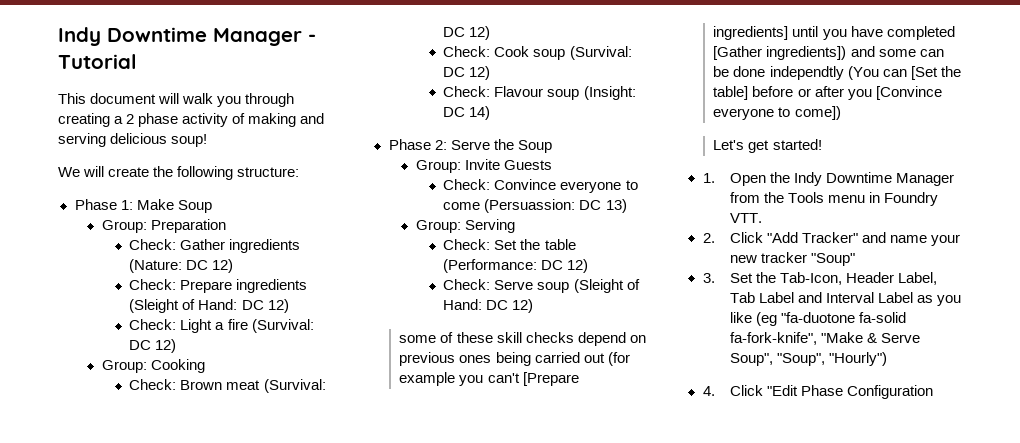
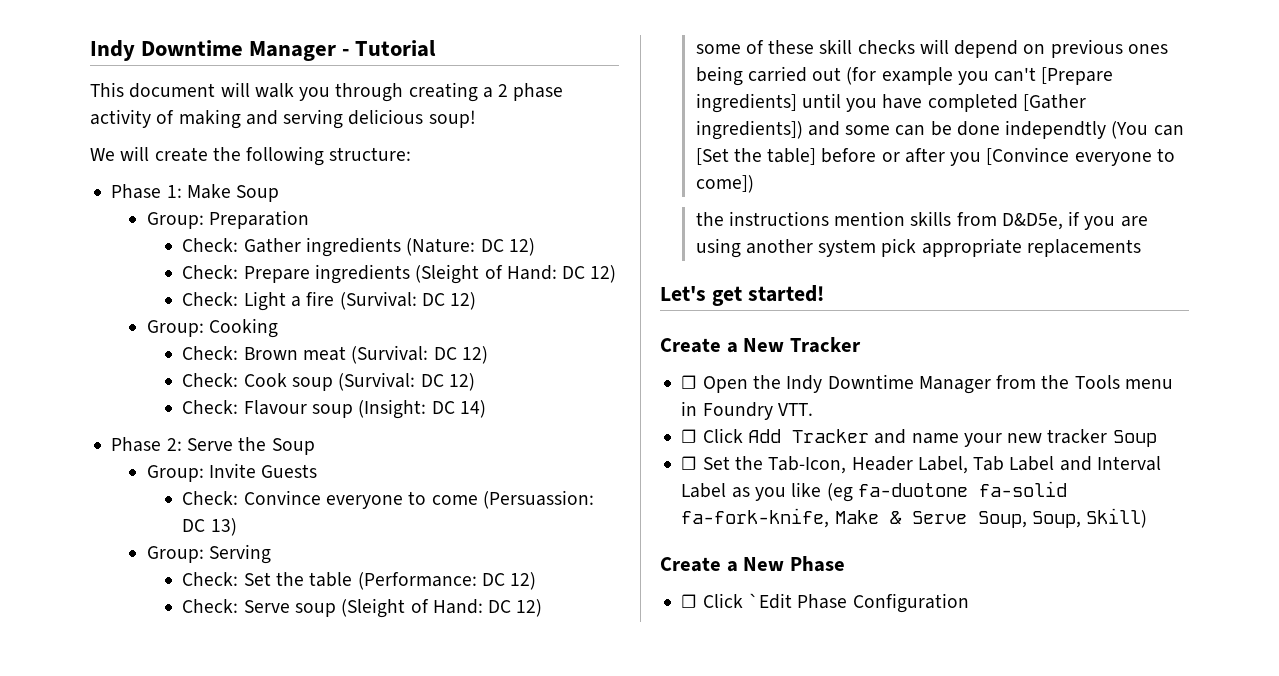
(574, 337) none -> [919,39,949,54] will
[713,139,822,153] [702,173,715,183] Let's get started! // 1. -> [695,211,1148,230] [695,238,1141,258] [660,285,824,306] [660,337,861,353] [681,375,698,389] the instructions mention skills from D&D5e, if you are using another system pick appropriate replacements // Let's get started! // Create a New Tracker // ☐
[702,232,859,243] 2. Click "Add Tracker" -> [681,428,869,443] ☐ Click Add Tracker
[811,253,856,266] [702,273,715,283] "Soup" // 3. -> [1112,430,1157,447] [681,456,698,470] Soup // ☐
[781,312,907,323] [729,332,921,345] [729,352,888,366] [702,385,798,396] "fa-duotone fa-solid fa-fork-knife", "Make & Serve Soup", "Soup", "Hourly") // 4. Click "Edit -> [857,481,1067,497] [681,508,1148,528] [660,556,845,572] [681,593,792,609] fa-duotone fa-solid fa-fork-knife, Make & Serve Soup, Soup, Skill) // Create a New Phase // ☐ Click `Edit

